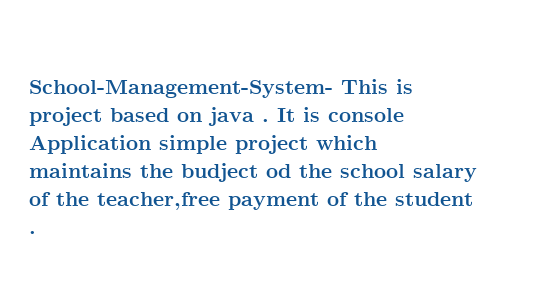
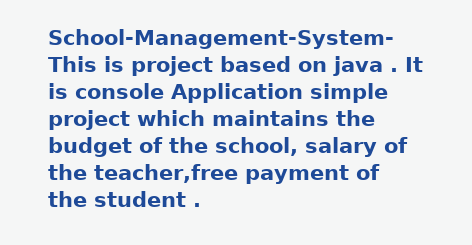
[181,163,405,182] budject od the school -> [48,137,298,157] budget of the school,

